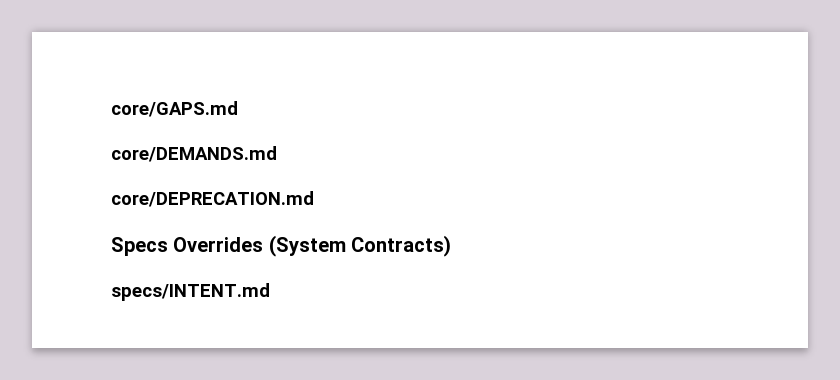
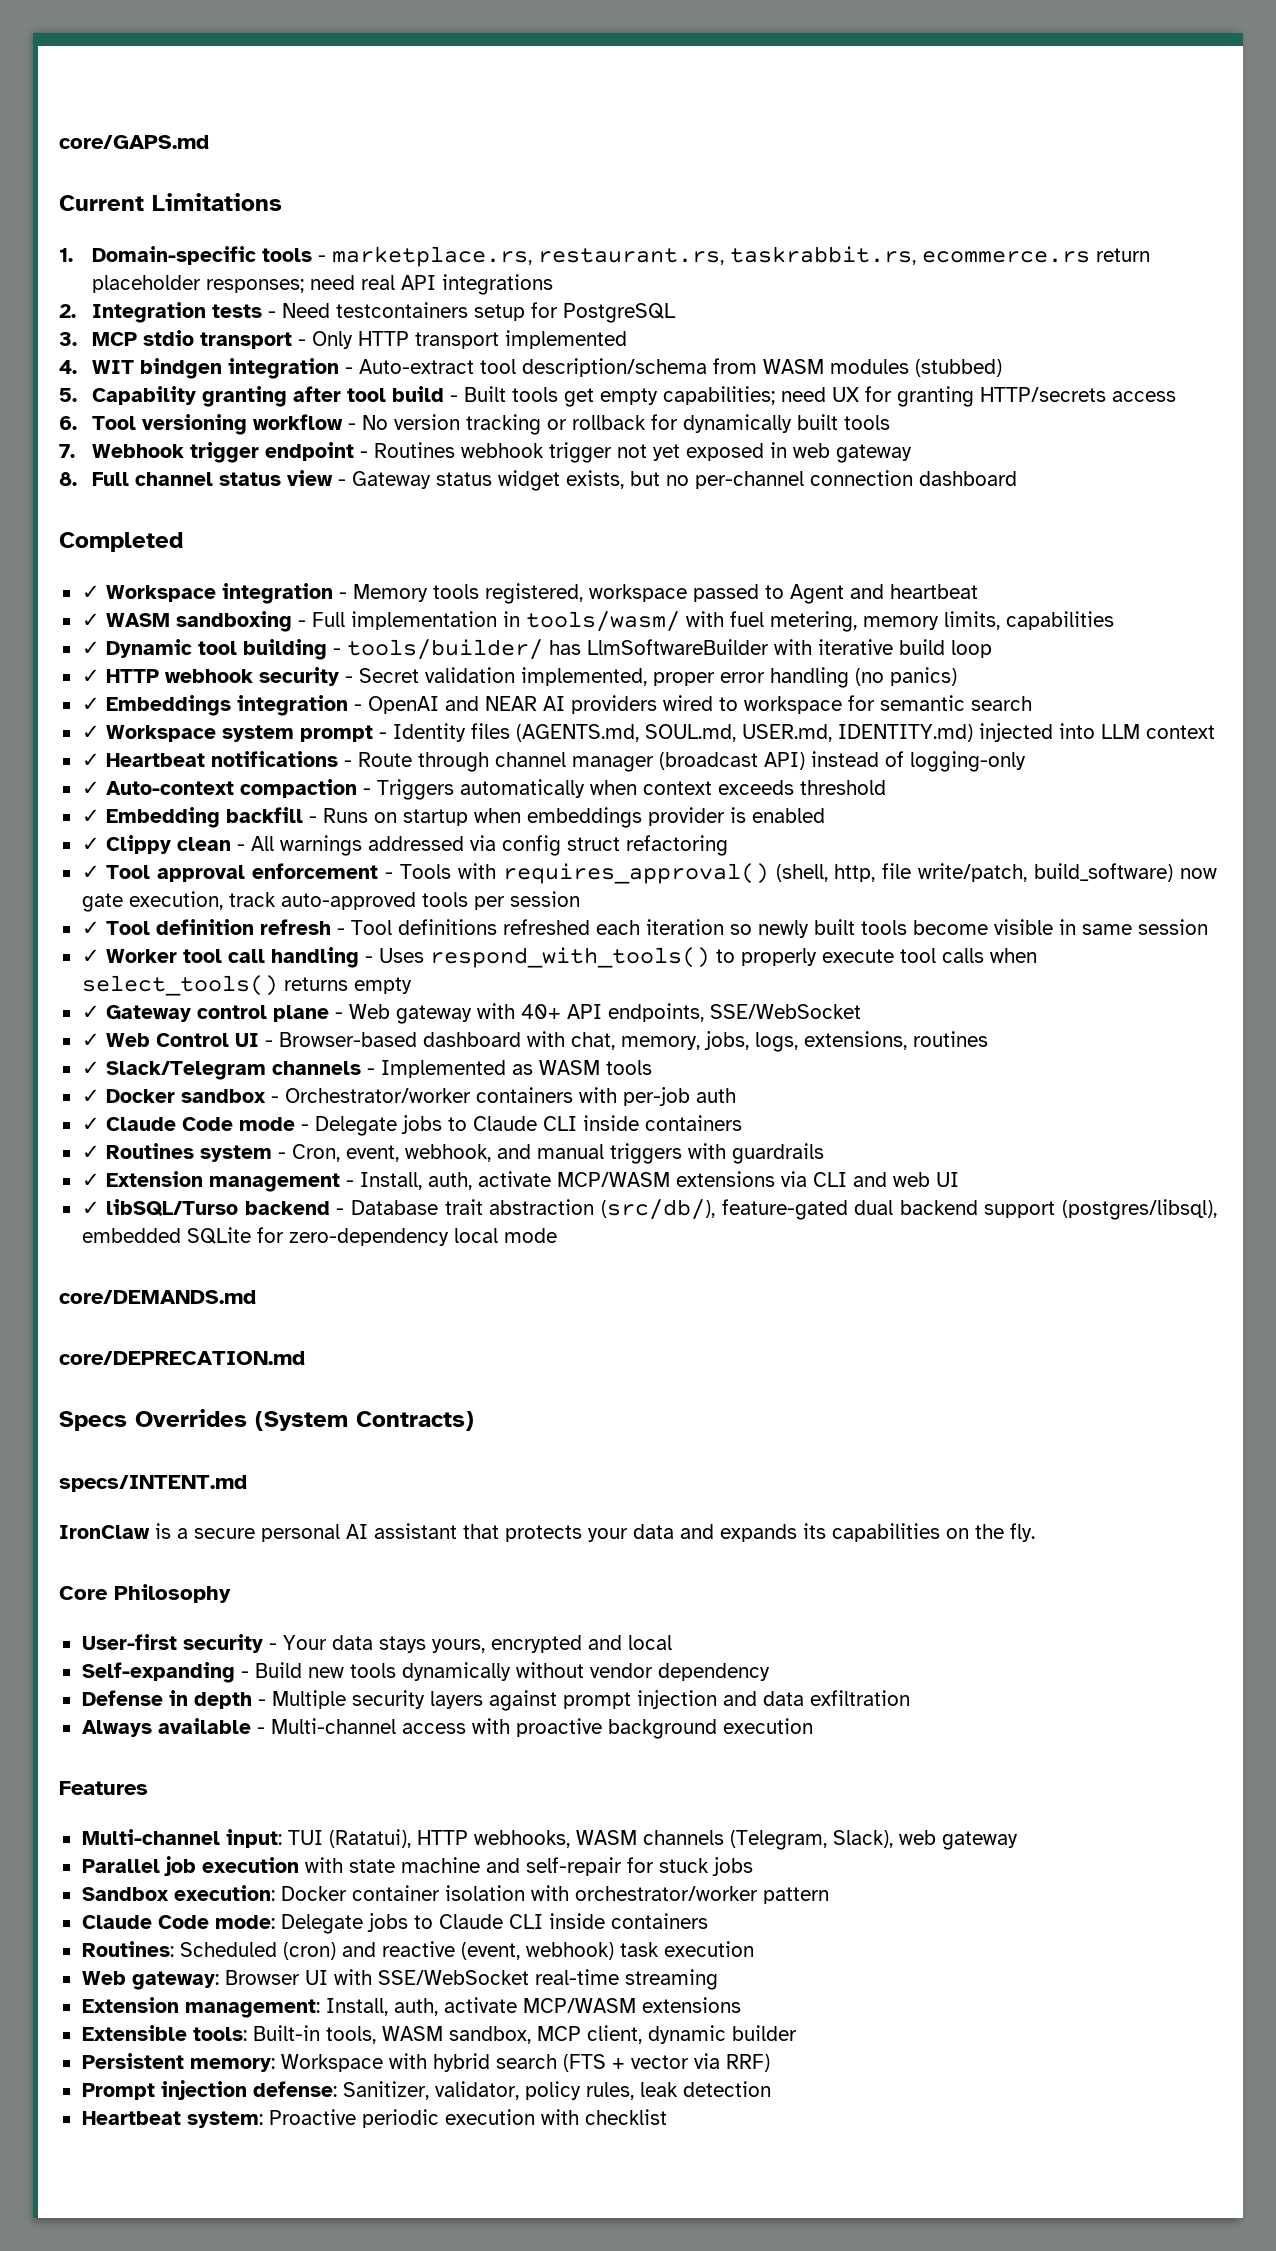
(238, 109) none -> [59,193,282,211] [59,246,1150,267] [91,274,553,295] [59,302,676,323] [59,330,627,349] [59,358,1002,379] [59,386,1176,407] [59,414,890,435] [59,442,912,463] [59,470,1017,491] [59,532,183,552] [81,583,978,604] [81,611,1114,632] [81,639,992,660] [81,667,957,688] [81,695,1032,716] [81,723,1215,742] [81,751,1026,772] [81,779,886,800] [81,807,825,828] [81,835,728,856] [81,863,1218,884] [81,891,580,912] [81,919,1208,938] [81,947,1037,968] [81,975,412,996] [81,1003,861,1024] [81,1031,988,1052] [81,1060,652,1080] [81,1087,736,1106] [81,1115,742,1136] [81,1143,824,1164] [81,1171,959,1192] [81,1199,1218,1220] [81,1227,557,1246] // Current Limitations // 1. Domain-specific tools - marketplace.rs, restaurant.rs, taskrabbit.rs, ecommerce.rs return placeholder responses; need real API integrations // 2. Integration tests - Need testcontainers setup for PostgreSQL // 3. MCP stdio transport - Only HTTP transport implemented // 4. WIT bindgen integration - Auto-extract tool description/schema from WASM modules (stubbed) // 5. Capability granting after tool build - Built tools get empty capabilities; need UX for granting HTTP/secrets access // 6. Tool versioning workflow - No version tracking or rollback for dynamically built tools // 7. Webhook trigger endpoint - Routines webhook trigger not yet exposed in web gateway // 8. Full channel status view - Gateway status widget exists, but no per-channel connection dashboard // Completed // ✓ Workspace integration - Memory tools registered, workspace passed to Agent and heartbeat // ✓ WASM sandboxing - Full implementation in tools/wasm/ with fuel metering, memory limits, capabilities // ✓ Dynamic tool building - tools/builder/ has LlmSoftwareBuilder with iterative build loop // ✓ HTTP webhook security - Secret validation implemented, proper error handling (no panics) // ✓ Embeddings integration - OpenAI and NEAR AI providers wired to workspace for semantic search // ✓ Workspace system prompt - Identity files (AGENTS.md, SOUL.md, USER.md, IDENTITY.md) injected into LLM context // ✓ Heartbeat notifications - Route through channel manager (broadcast API) instead of logging-only // ✓ Auto-context compaction - Triggers automatically when context exceeds threshold // ✓ Embedding backfill - Runs on startup when embeddings provider is enabled // ✓ Clippy clean - All warnings addressed via config struct refactoring // ✓ Tool approval enforcement - Tools with requires_approval() (shell, http, file write/patch, build_software) now gate execution, track auto-approved tools per session // ✓ Tool definition refresh - Tool definitions refreshed each iteration so newly built tools become visible in same session // ✓ Worker tool call handling - Uses respond_with_tools() to properly execute tool calls when select_tools() returns empty // ✓ Gateway control plane - Web gateway with 40+ API endpoints, SSE/WebSocket // ✓ Web Control UI - Browser-based dashboard with chat, memory, jobs, logs, extensions, routines // ✓ Slack/Telegram channels - Implemented as WASM tools // ✓ Docker sandbox - Orchestrator/worker containers with per-job auth // ✓ Claude Code mode - Delegate jobs to Claude CLI inside containers // ✓ Routines system - Cron, event, webhook, and manual triggers with guardrails // ✓ Extension management - Install, auth, activate MCP/WASM extensions via CLI and web UI // ✓ libSQL/Turso backend - Database trait abstraction (src/db/), feature-gated dual backend support (postgres/libsql), embedded SQLite for zero-dependency local mode
(270, 292) none -> [59,1523,1035,1542] [59,1584,231,1603] [81,1634,672,1653] [81,1662,770,1683] [81,1690,910,1711] [81,1718,813,1739] [59,1781,148,1795] [81,1829,1018,1850] [81,1856,753,1876] [81,1885,829,1904] [81,1913,708,1934] [81,1941,754,1960] [81,1969,718,1990] [81,1997,741,2018] [81,2025,797,2044] [81,2053,770,2072] [81,2080,771,2100] [81,2109,667,2128] // IronClaw is a secure personal AI assistant that protects your data and expands its capabilities on the fly. // Core Philosophy // User-first security - Your data stays yours, encrypted and local // Self-expanding - Build new tools dynamically without vendor dependency // Defense in depth - Multiple security layers against prompt injection and data exfiltration // Always available - Multi-channel access with proactive background execution // Features // Multi-channel input: TUI (Ratatui), HTTP webhooks, WASM channels (Telegram, Slack), web gateway // Parallel job execution with state machine and self-repair for stuck jobs // Sandbox execution: Docker container isolation with orchestrator/worker pattern // Claude Code mode: Delegate jobs to Claude CLI inside containers // Routines: Scheduled (cron) and reactive (event, webhook) task execution // Web gateway: Browser UI with SSE/WebSocket real-time streaming // Extension management: Install, auth, activate MCP/WASM extensions // Extensible tools: Built-in tools, WASM sandbox, MCP client, dynamic builder // Persistent memory: Workspace with hybrid search (FTS + vector via RRF) // Prompt injection defense: Sanitizer, validator, policy rules, leak detection // Heartbeat system: Proactive periodic execution with checklist

